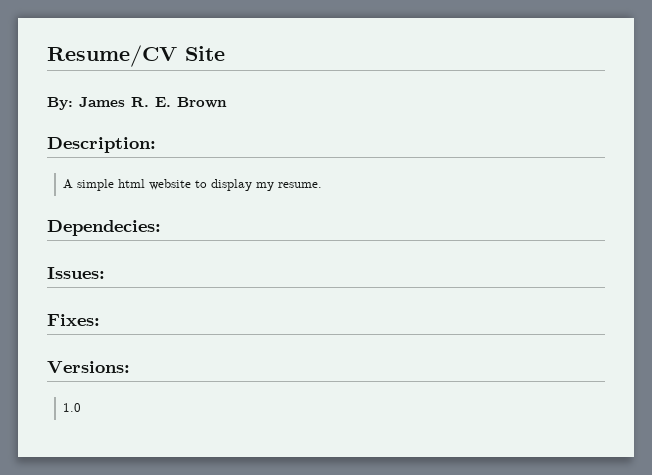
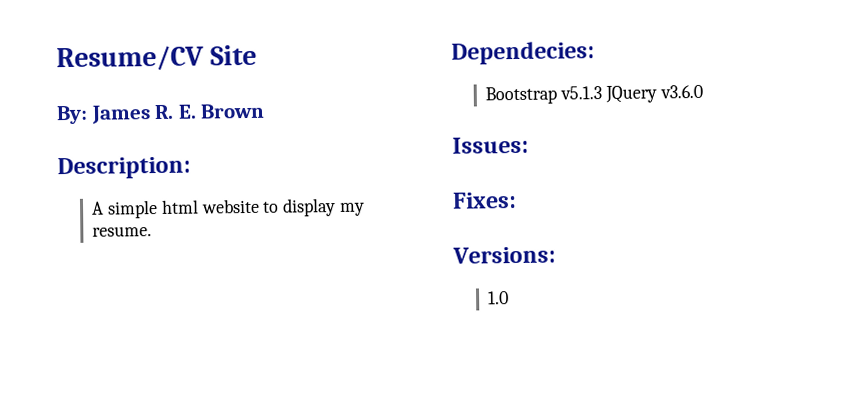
(161, 228) none -> [485,84,703,105] // Bootstrap v5.1.3 JQuery v3.6.0

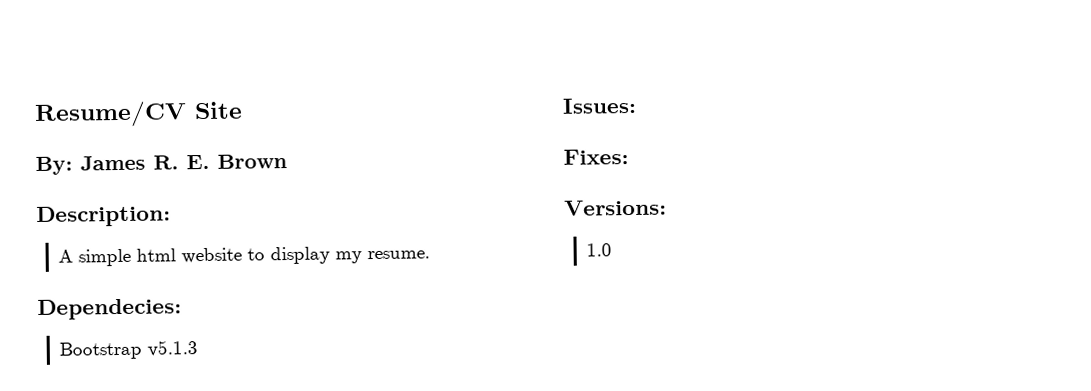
[604,84,703,104] JQuery v3.6.0 -> (199, 348) none

